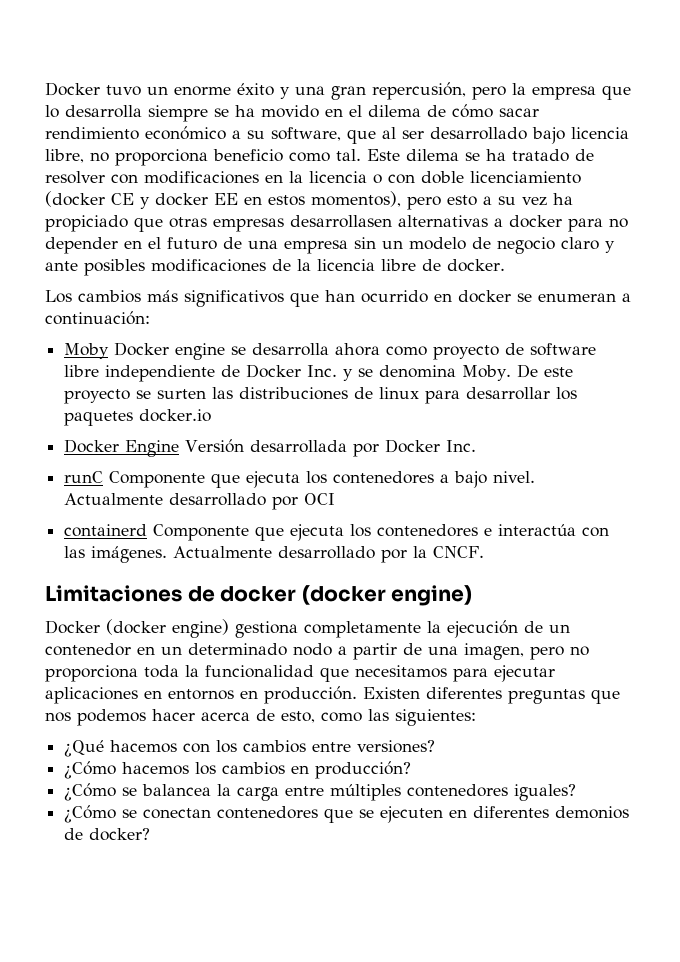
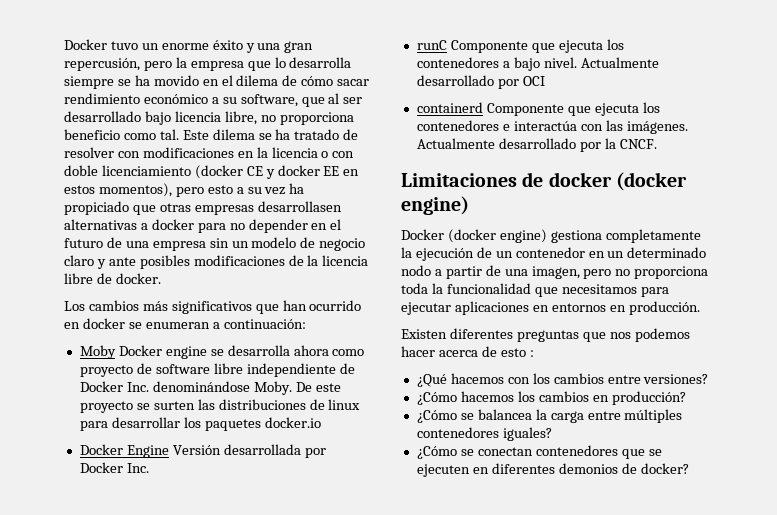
[343,365,457,381] y se denomina -> [152,381,250,392] denominándose
(357, 695) none -> (700, 308) //
[281,709,476,726] esto, como las siguientes: -> [500,348,534,357] esto :

